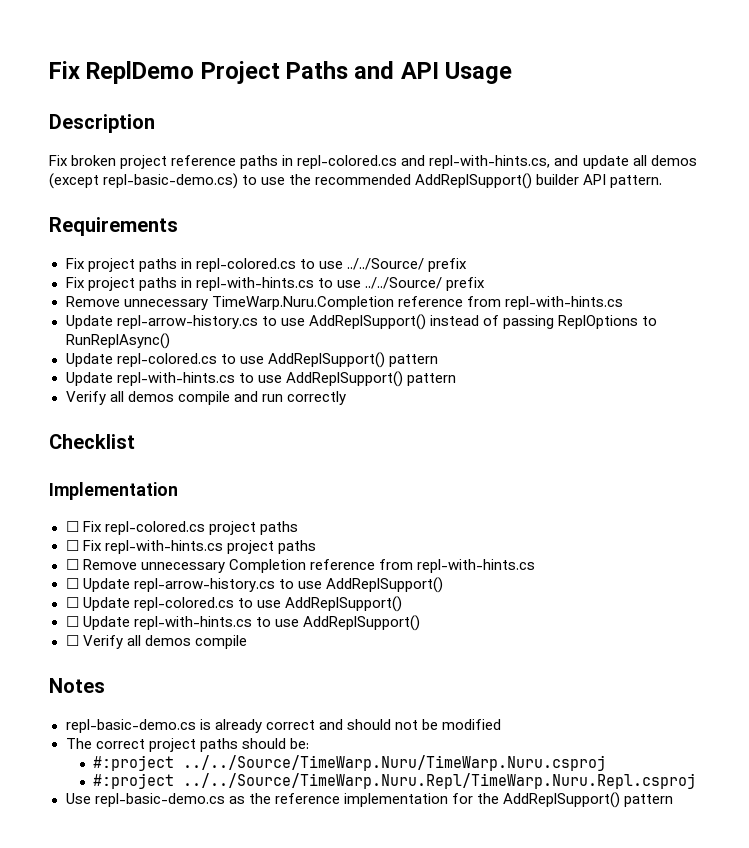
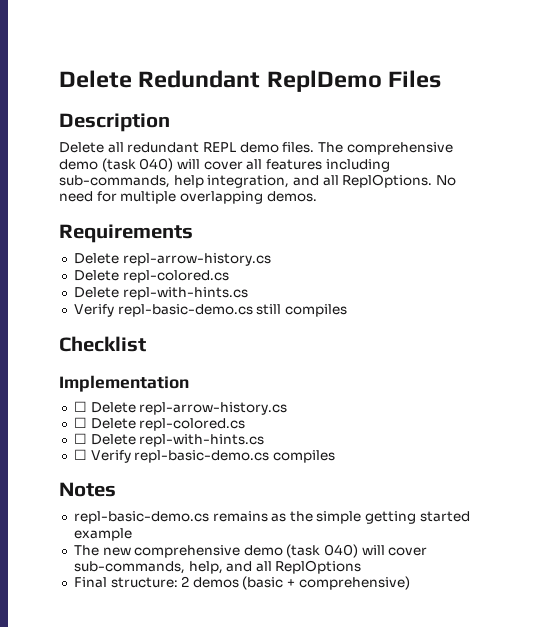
[49,61,513,84] [49,114,155,133] [49,155,697,169] [49,173,663,189] [49,217,178,236] [65,258,467,272] [65,277,485,291] [65,296,623,310] [65,314,657,330] [65,333,170,349] [65,352,438,368] [65,371,456,387] [65,391,346,405] [49,434,135,449] [49,482,178,500] [65,521,298,535] [65,540,316,554] [65,559,535,573] [65,577,443,593] [65,596,402,612] [65,615,420,631] Fix ReplDemo Project Paths and API Usage // Description // Fix broken project reference paths in repl-colored.cs and repl-with-hints.cs, and update all demos (except repl-basic-demo.cs) to use the recommended AddReplSupport() builder API pattern. // Requirements // Fix project paths in repl-colored.cs to use ../../Source/ prefix // Fix project paths in repl-with-hints.cs to use ../../Source/ prefix // Remove unnecessary TimeWarp.Nuru.Completion reference from repl-with-hints.cs // Update repl-arrow-history.cs to use AddReplSupport() instead of passing ReplOptions to RunReplAsync() // Update repl-colored.cs to use AddReplSupport() pattern // Update repl-with-hints.cs to use AddReplSupport() pattern // Verify all demos compile and run correctly // Checklist // Implementation // ☐ Fix repl-colored.cs project paths // ☐ Fix repl-with-hints.cs project paths // ☐ Remove unnecessary Completion reference from repl-with-hints.cs // ☐ Update repl-arrow-history.cs to use AddReplSupport() // ☐ Update repl-colored.cs to use AddReplSupport() // ☐ Update repl-with-hints.cs to use AddReplSupport() -> [59,70,442,92] [59,113,170,132] [59,142,453,155] [59,158,390,172] [59,174,456,188] [59,191,317,204] [59,224,193,243] [73,253,271,266] [73,270,229,283] [73,287,248,300] [73,304,347,317] [59,336,146,352] [59,375,189,392] [73,401,288,415] [73,417,246,431] [73,433,265,447] Delete Redundant ReplDemo Files // Description // Delete all redundant REPL demo files. The comprehensive demo (task 040) will cover all features including sub-commands, help integration, and all ReplOptions. No need for multiple overlapping demos. // Requirements // Delete repl-arrow-history.cs // Delete repl-colored.cs // Delete repl-with-hints.cs // Verify repl-basic-demo.cs still compiles // Checklist // Implementation // ☐ Delete repl-arrow-history.cs // ☐ Delete repl-colored.cs // ☐ Delete repl-with-hints.cs
[126,635,247,649] all demos compile -> [134,450,335,463] repl-basic-demo.cs compiles
[199,719,501,733] [65,738,309,752] [93,755,607,771] [93,773,697,789] [65,792,673,808] is already correct and should not be modified // The correct project paths should be: // #:project ../../Source/TimeWarp.Nuru/TimeWarp.Nuru.csproj // #:project ../../Source/TimeWarp.Nuru.Repl/TimeWarp.Nuru.Repl.csproj // Use repl-basic-demo.cs as the reference implementation for the AddReplSupport() pattern -> [212,511,470,524] [73,528,132,541] [73,544,428,558] [73,560,362,574] [73,576,410,590] remains as the simple getting started example // The new comprehensive demo (task 040) will cover sub-commands, help, and all ReplOptions // Final structure: 2 demos (basic + comprehensive)

